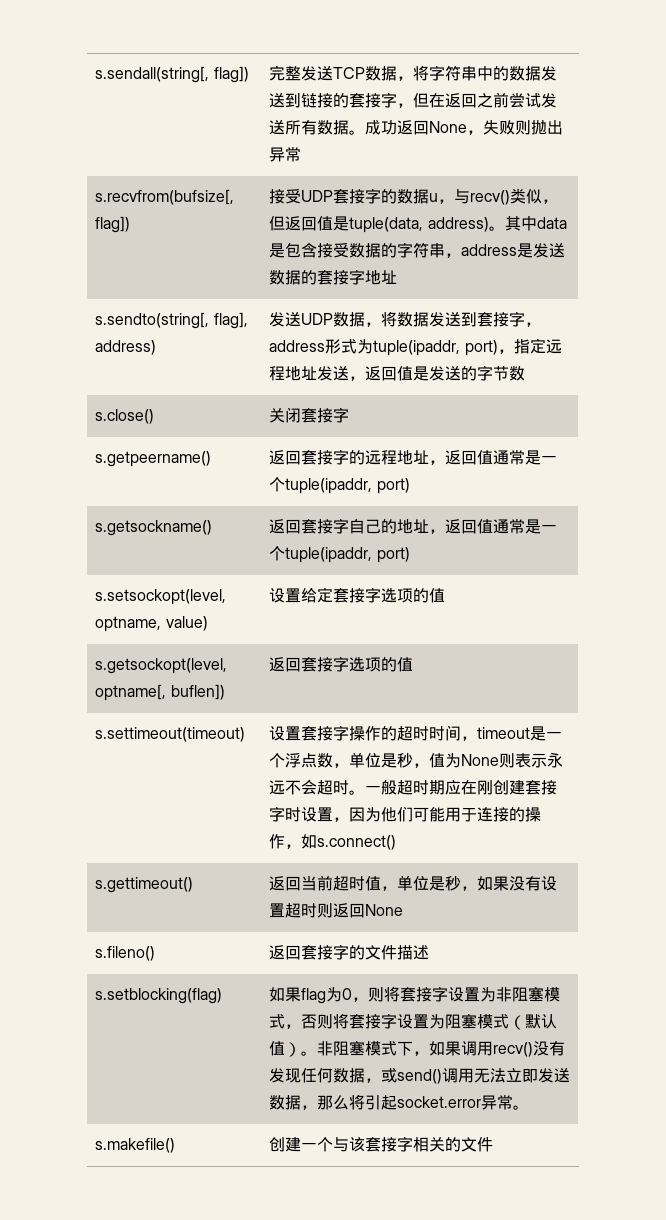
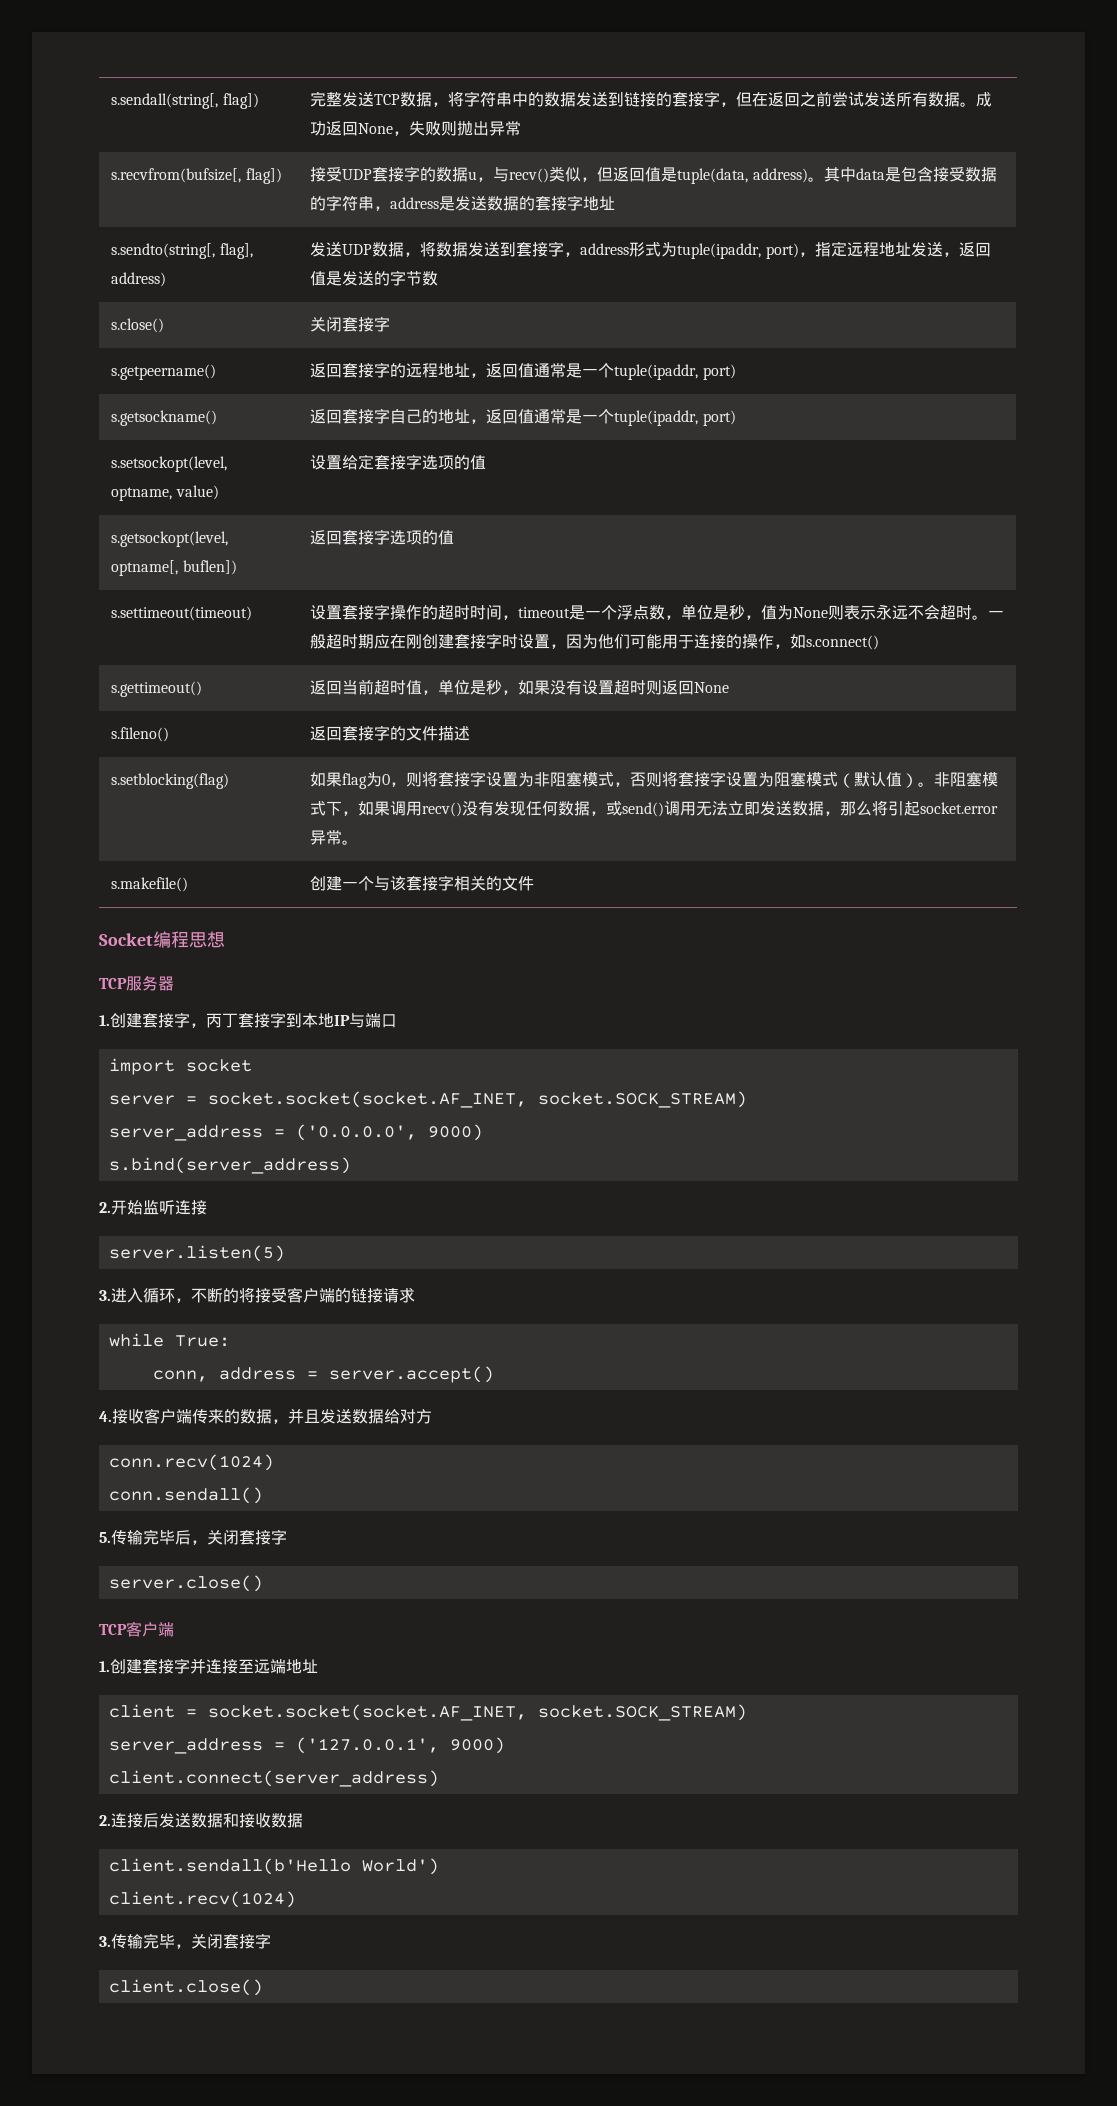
(494, 1144) none -> [99,931,225,948] [99,975,174,991] [99,1012,397,1028] [108,1058,252,1075] [108,1091,747,1108] [108,1124,483,1141] [108,1157,351,1174] [99,1200,207,1215] [108,1245,285,1262] [99,1287,415,1303] [108,1333,230,1347] [152,1366,494,1383] [99,1408,432,1424] [108,1454,274,1471] [108,1487,263,1504] [99,1529,287,1545] [108,1575,263,1592] [99,1621,174,1637] [99,1658,318,1674] [108,1704,747,1721] [108,1737,505,1754] [108,1770,439,1787] [99,1812,303,1828] [108,1858,439,1875] [108,1891,296,1908] [99,1933,271,1949] [108,1979,263,1996] // Socket编程思想 // TCP服务器 // 1.创建套接字，丙丁套接字到本地IP与端口 // import socket // server = socket.socket(socket.AF_INET, socket.SOCK_STREAM) // server_address = ('0.0.0.0', 9000) // s.bind(server_address) // 2.开始监听连接 // server.listen(5) // 3.进入循环，不断的将接受客户端的链接请求 // while True: // conn, address = server.accept() // 4.接收客户端传来的数据，并且发送数据给对方 // conn.recv(1024) // conn.sendall() // 5.传输完毕后，关闭套接字 // server.close() // TCP客户端 // 1.创建套接字并连接至远端地址 // client = socket.socket(socket.AF_INET, socket.SOCK_STREAM) // server_address = ('127.0.0.1', 9000) // client.connect(server_address) // 2.连接后发送数据和接收数据 // client.sendall(b'Hello World') // client.recv(1024) // 3.传输完毕，关闭套接字 // client.close()

